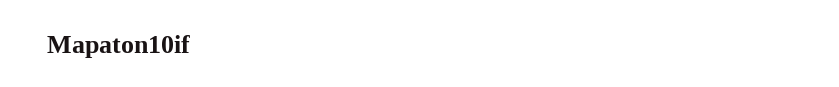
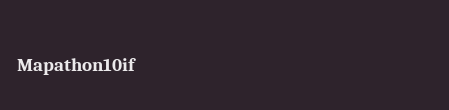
[47,35,190,58] Mapaton10if -> [17,58,136,75] Mapathon10if

